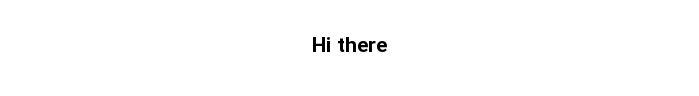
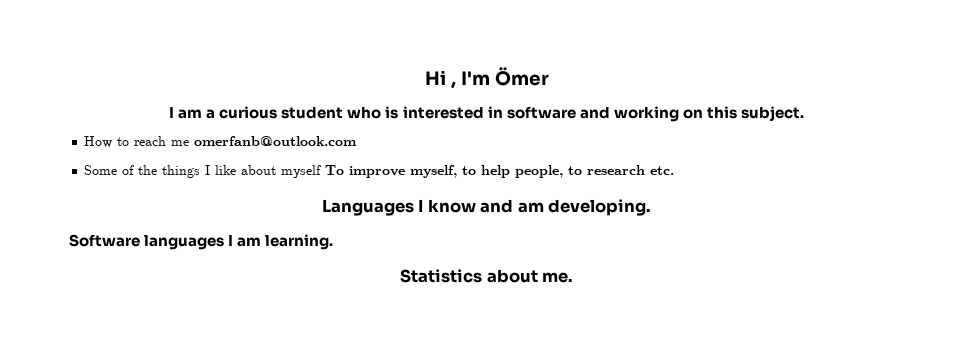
[336,37,387,52] there -> [450,67,549,89] [169,106,804,122] [84,136,358,148] [84,165,675,178] [321,199,652,216] [69,234,334,250] [400,269,573,283] , I'm Ömer // I am a curious student who is interested in software and working on this subject. // How to reach me omerfanb@outlook.com // Some of the things I like about myself To improve myself, to help people, to research etc. // Languages I know and am developing. // Software languages I am learning. // Statistics about me.

